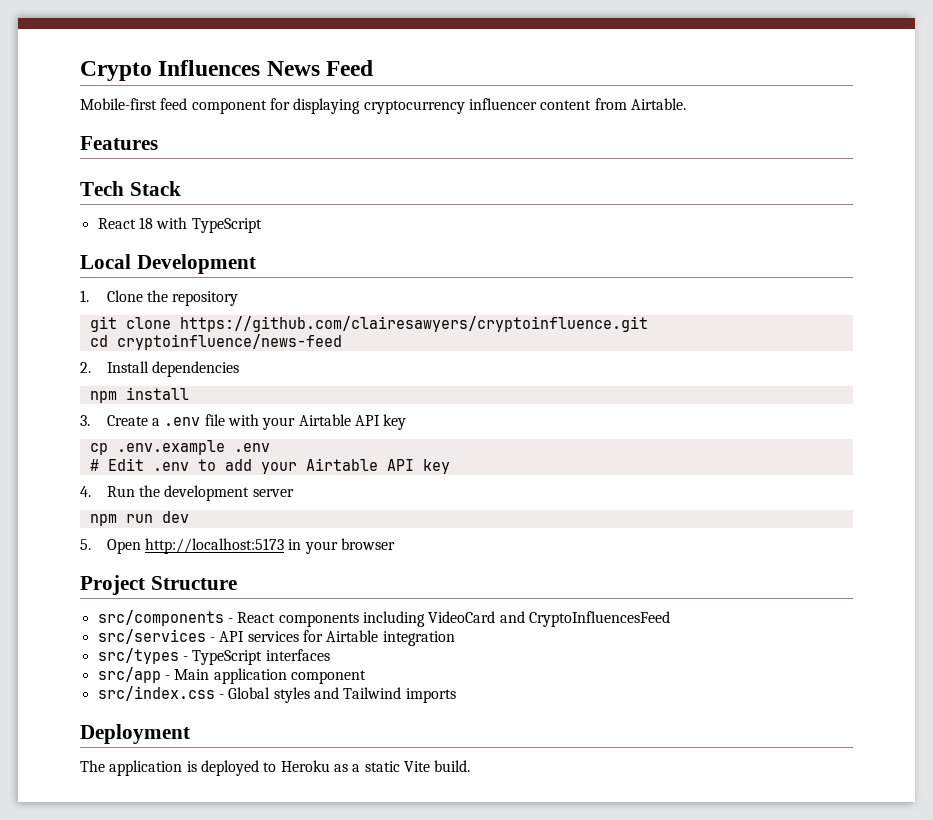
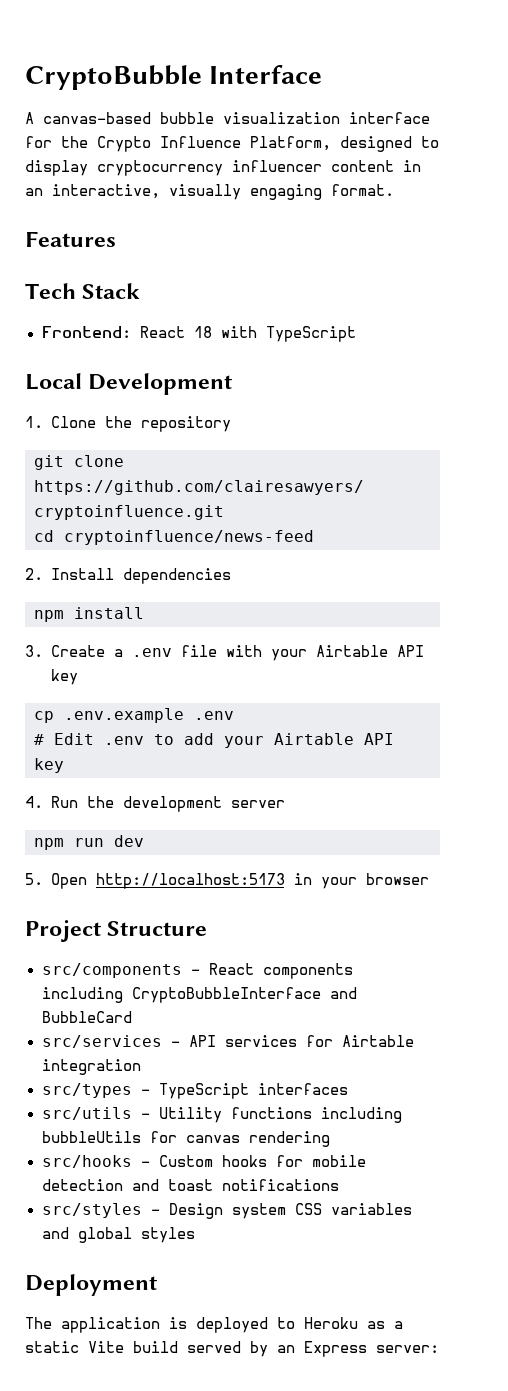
[80,60,374,81] [80,98,686,114] Crypto Influences News Feed // Mobile-first feed component for displaying cryptocurrency influencer content from Airtable. -> [25,65,323,90] [25,112,430,124] [25,136,439,152] [25,160,421,176] [25,184,394,200] CryptoBubble Interface // A canvas-based bubble visualization interface for the Crypto Influence Platform, designed to display cryptocurrency influencer content in an interactive, visually engaging format.
(181, 188) none -> [41,326,131,338] Frontend:
[428,611,670,627] VideoCard and CryptoInfluencesFeed -> [131,987,357,1003] [41,1011,132,1023] CryptoBubbleInterface and BubbleCard
[97,667,366,684] [97,686,456,703] src/app - Main application component // src/index.css - Global styles and Tailwind imports -> [41,1107,402,1123] [41,1131,330,1147] [41,1155,366,1168] [41,1179,339,1191] [41,1203,412,1219] [41,1227,195,1243] src/utils - Utility functions including bubbleUtils for canvas rendering // src/hooks - Custom hooks for mobile detection and toast notifications // src/styles - Design system CSS variables and global styles
[434,760,471,772] build. -> [133,1341,439,1357] build served by an Express server:

